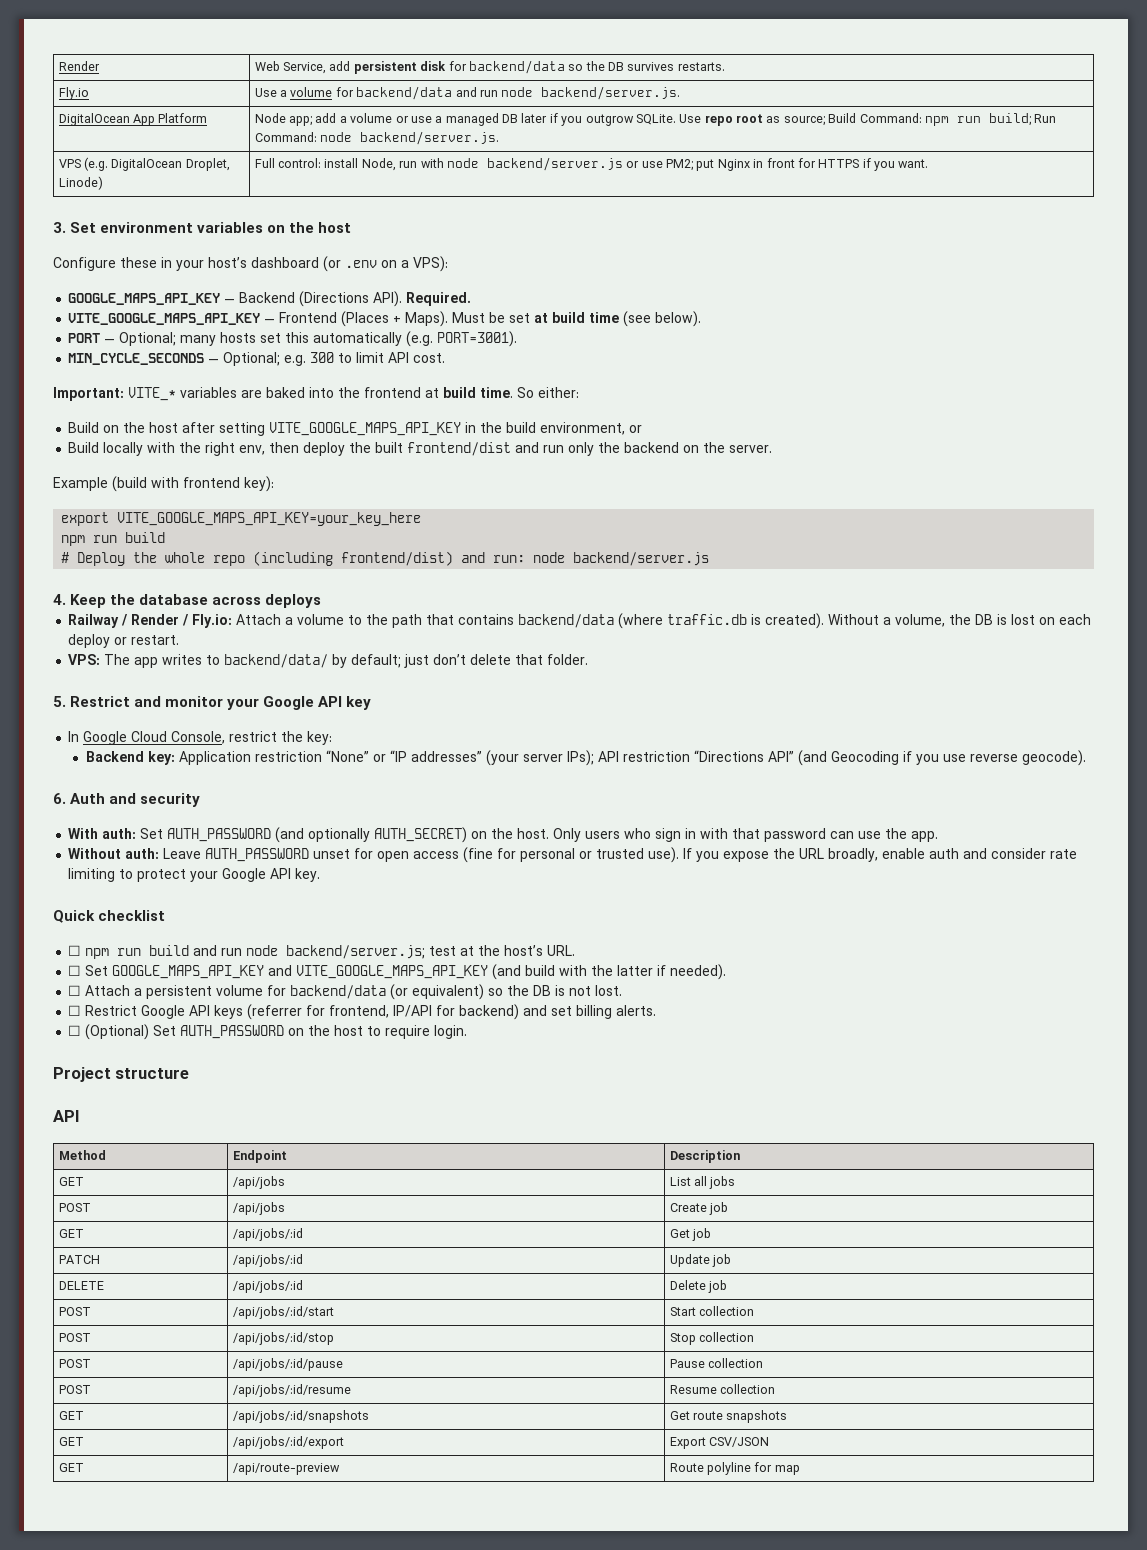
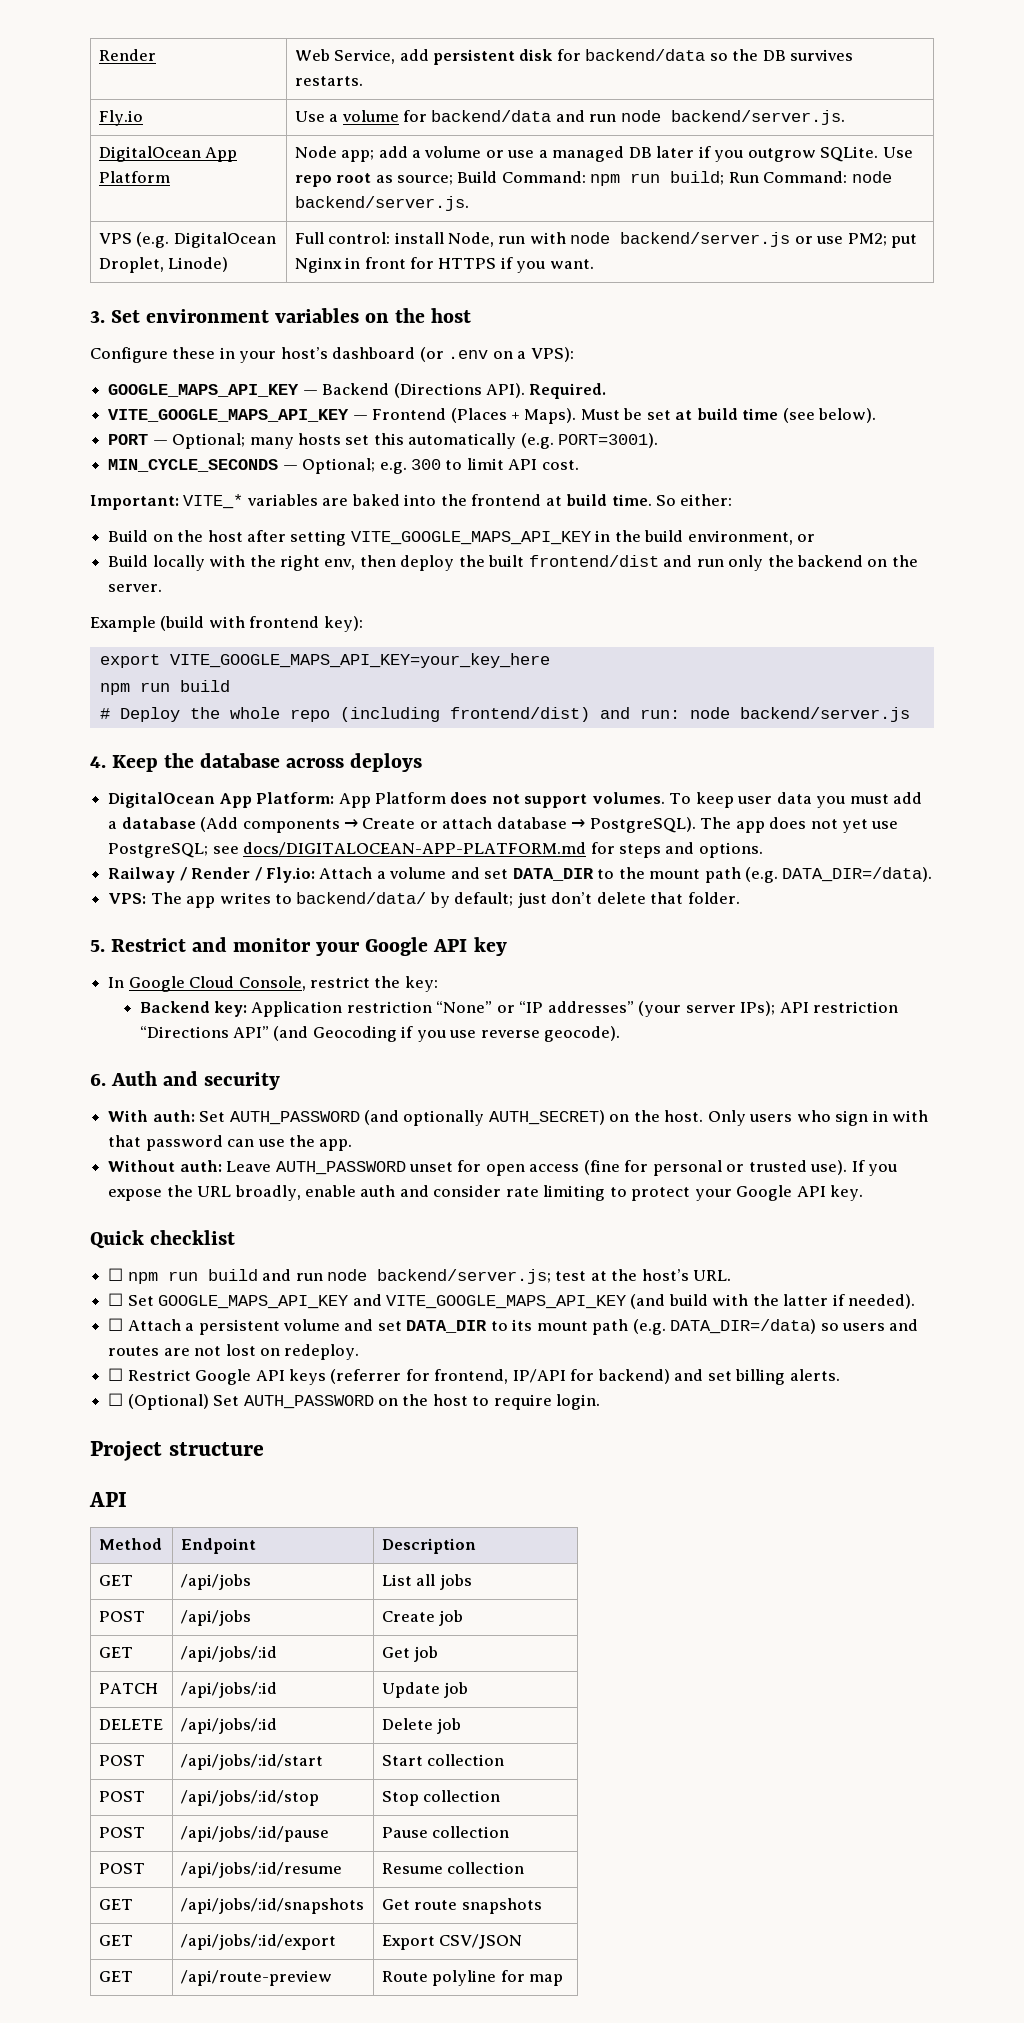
(322, 601) none -> [108,792,922,808] [108,817,899,833] [108,842,763,858] // DigitalOcean App Platform: App Platform does not support volumes. To keep user data you must add a database (Add components → Create or attach database → PostgreSQL). The app does not yet use PostgreSQL; see docs/DIGITALOCEAN-APP-PLATFORM.md for steps and options.
[348,613,1092,629] [68,634,180,648] to the path that contains backend/data (where traffic.db is created). Without a volume, the DB is lost on each deploy or restart. -> [450,867,933,883] and set DATA_DIR to the mount path (e.g. DATA_DIR=/data).
[267,984,623,1000] for backend/data (or equivalent) so the DB is not lost. -> [344,1319,919,1335] [108,1344,360,1360] and set DATA_DIR to its mount path (e.g. DATA_DIR=/data) so users and routes are not lost on redeploy.

